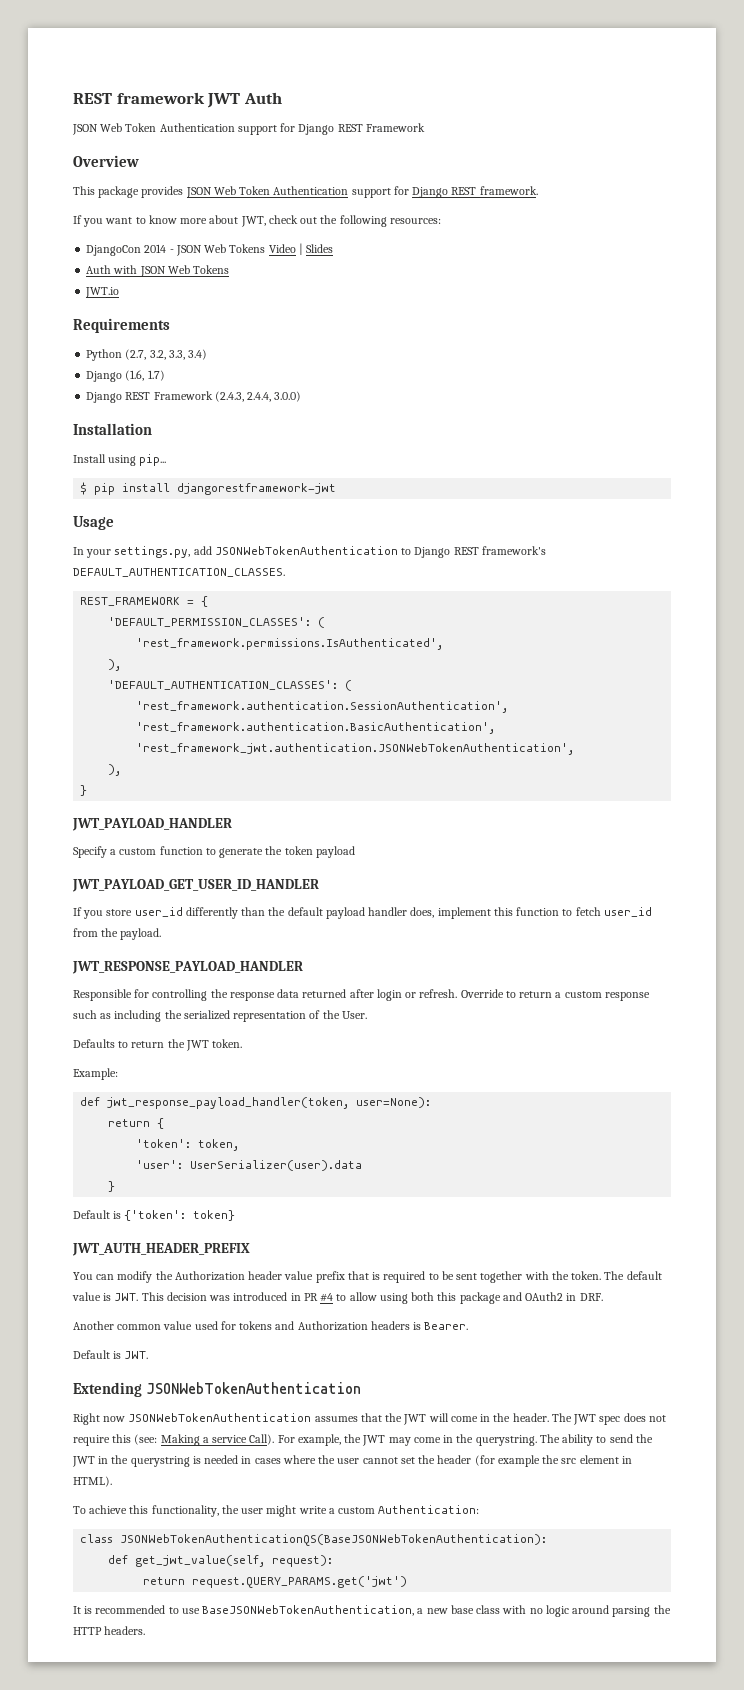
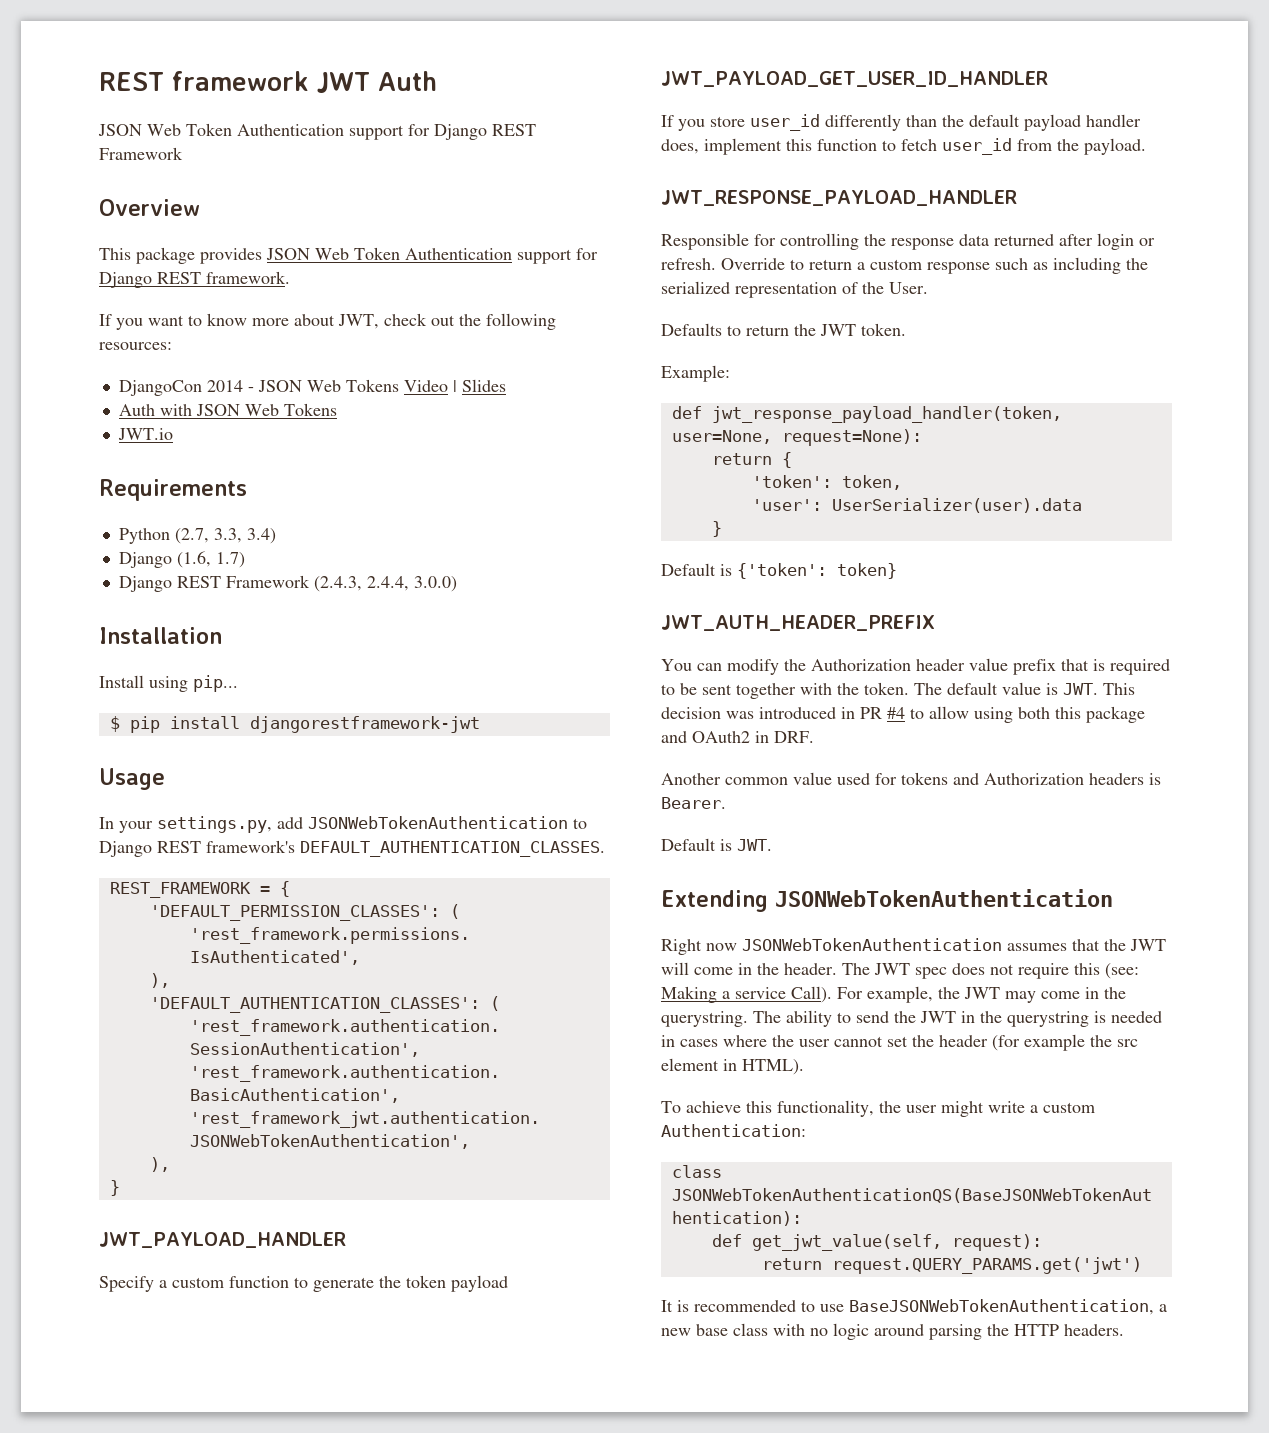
[149,350,166,360] 3.2, -> (209, 536) none
[356,1097,432,1108] user=None): -> [671,429,922,446] user=None, request=None):

